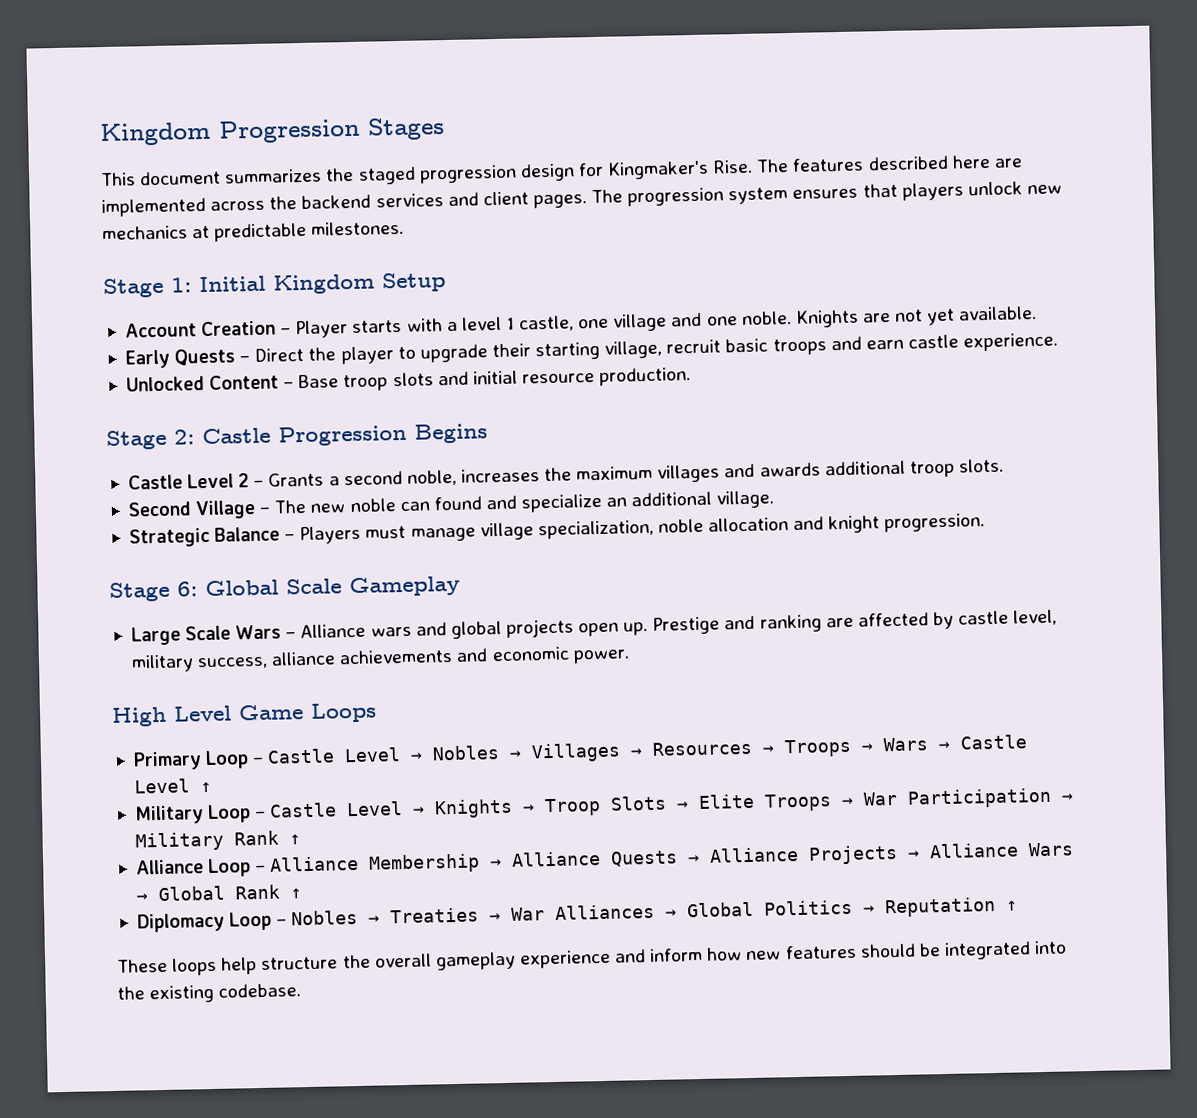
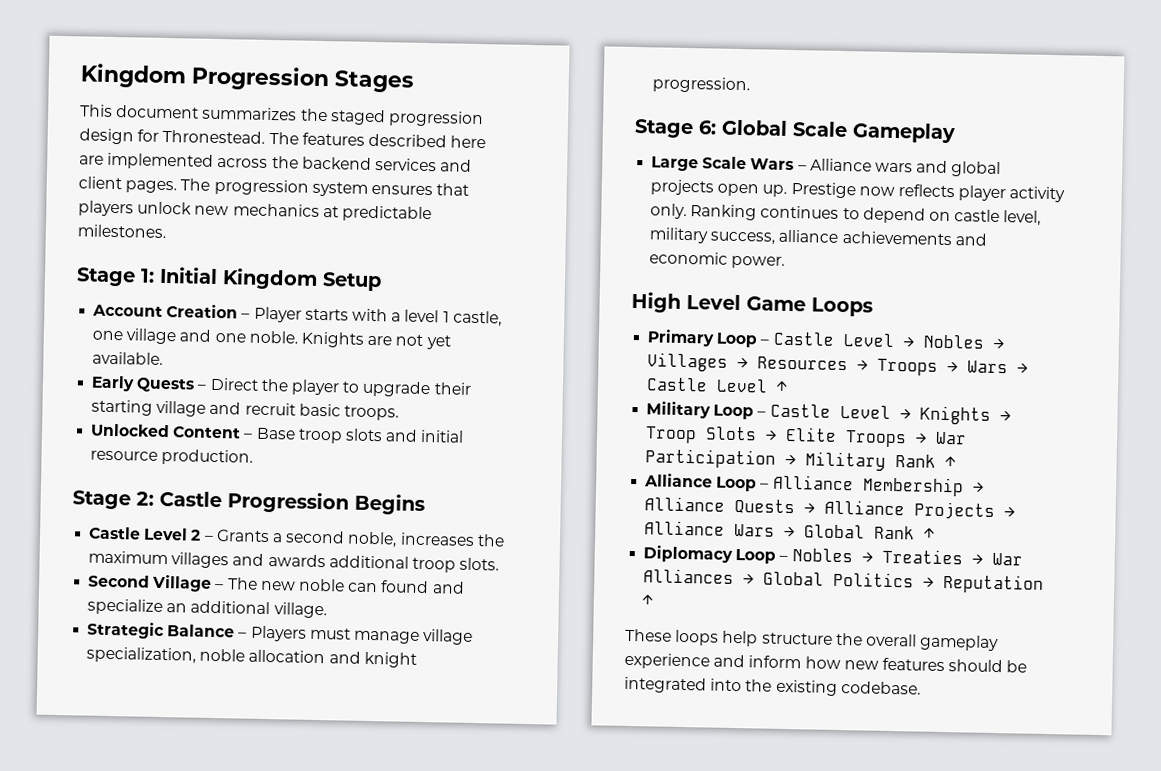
[607,159,754,180] Kingmaker's Rise. -> [162,129,266,144] Thronestead.
[604,332,1059,359] village, recruit basic troops and earn castle experience. -> [156,400,399,421] village and recruit basic troops.
[724,611,954,633] and ranking are affected by -> [858,184,1066,203] [650,203,951,224] now reflects player activity only. Ranking continues to depend on

